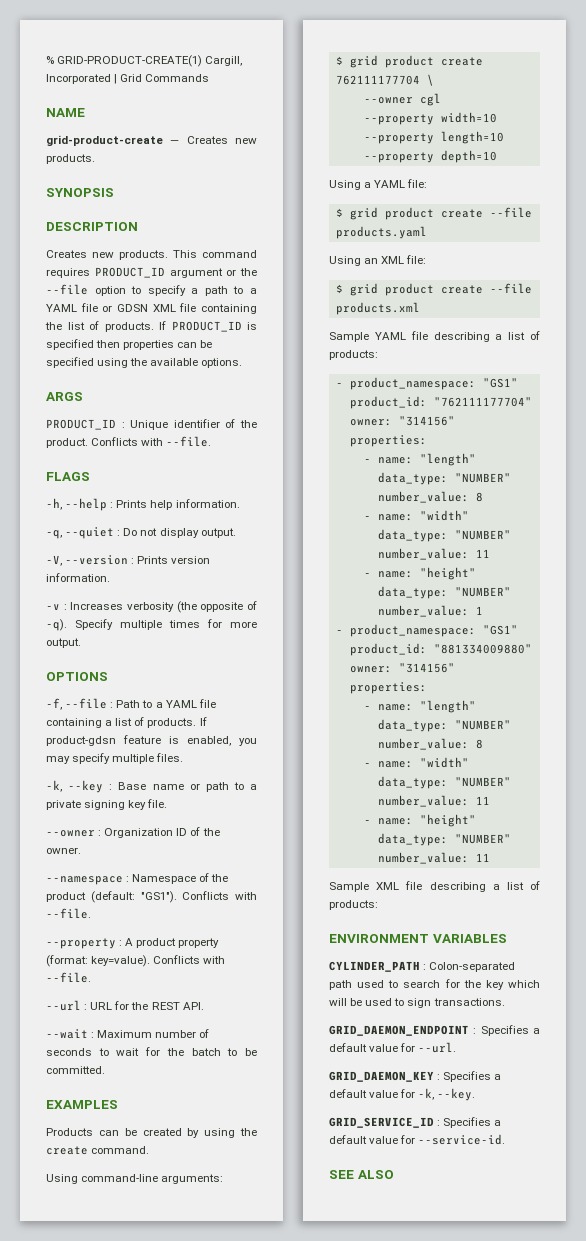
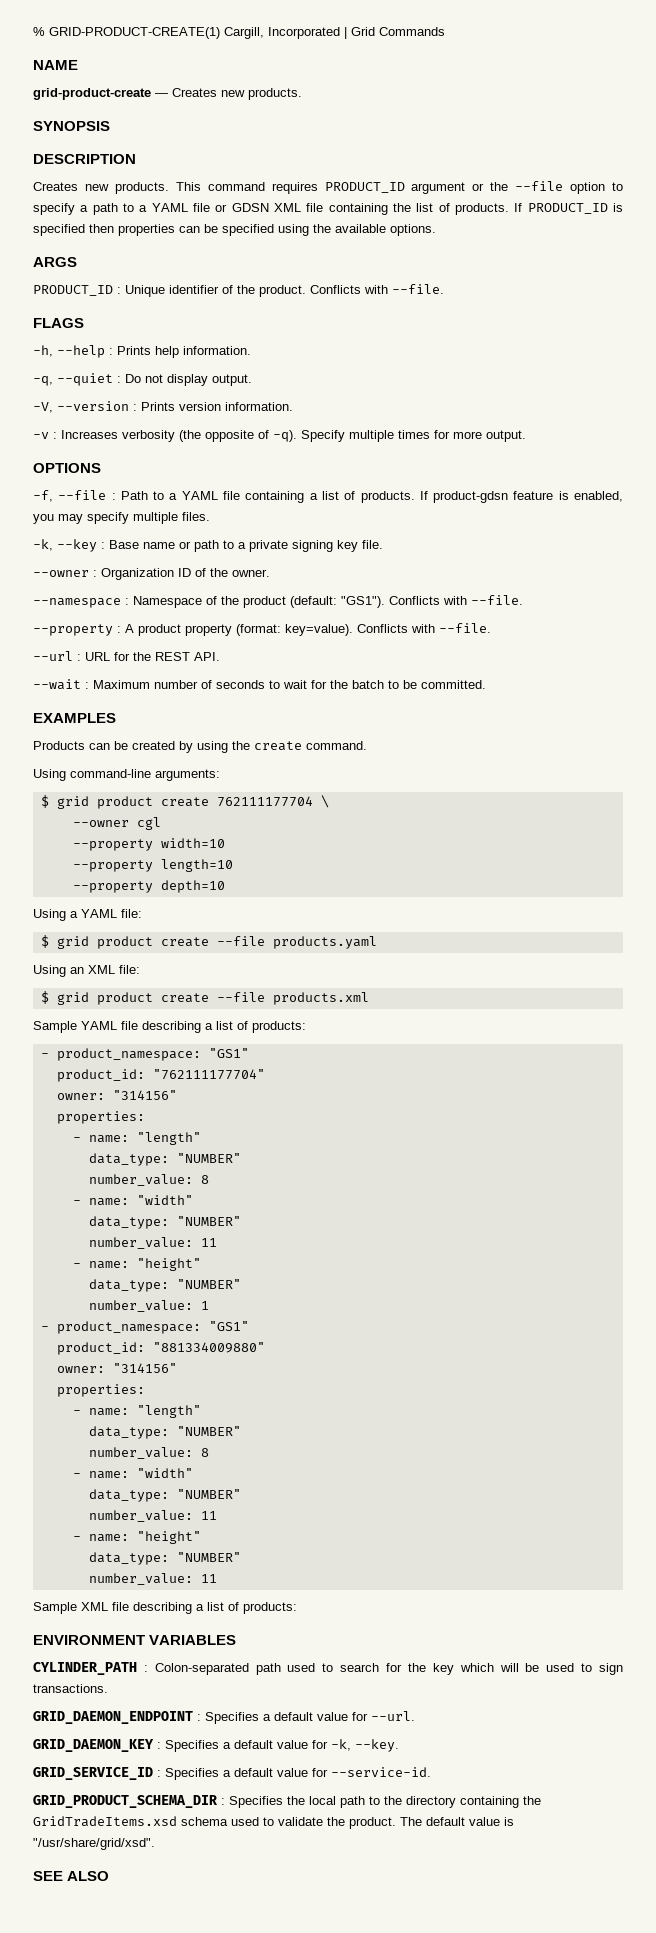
(506, 1139) none -> [33,1795,541,1808] [33,1816,514,1829] [33,1838,155,1850] // GRID_PRODUCT_SCHEMA_DIR : Specifies the local path to the directory containing the GridTradeItems.xsd schema used to validate the product. The default value is "/usr/share/grid/xsd".

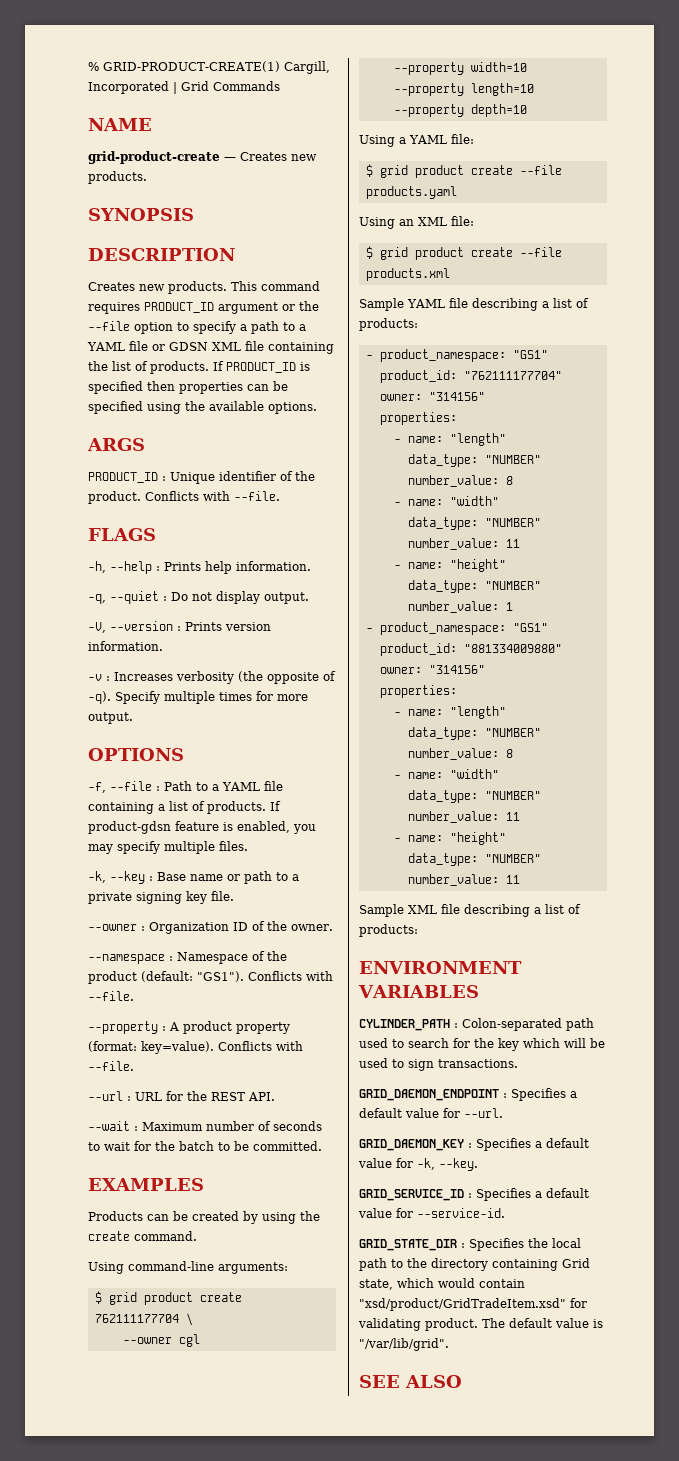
[33,1795,218,1808] GRID_PRODUCT_SCHEMA_DIR -> [359,1239,457,1251] GRID_STATE_DIR
[523,1796,541,1805] [33,1816,345,1827] the GridTradeItems.xsd schema used to validate the -> [562,1258,590,1268] [359,1278,525,1290] [359,1298,587,1311] [358,1318,421,1331] Grid state, which would contain "xsd/product/GridTradeItem.xsd" for validating
[33,1838,155,1850] "/usr/share/grid/xsd". -> [359,1338,449,1351] "/var/lib/grid".

